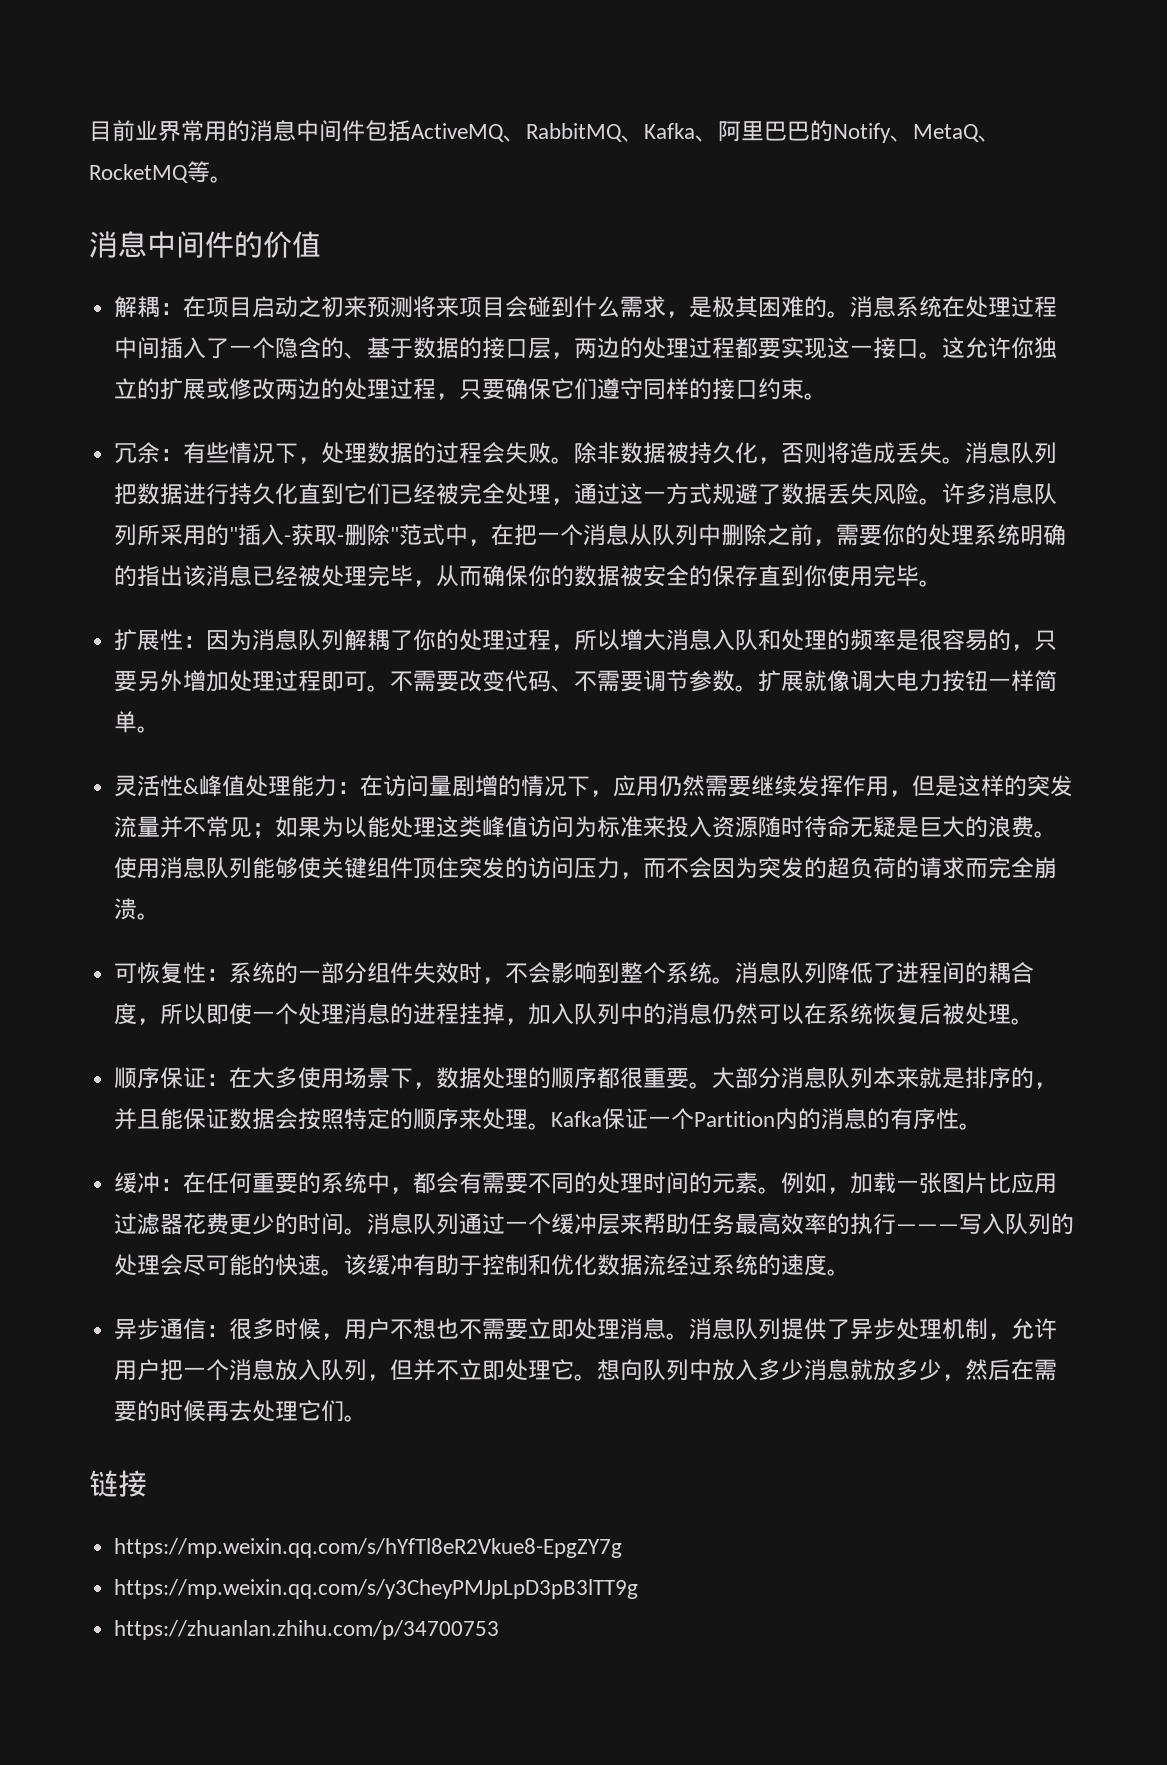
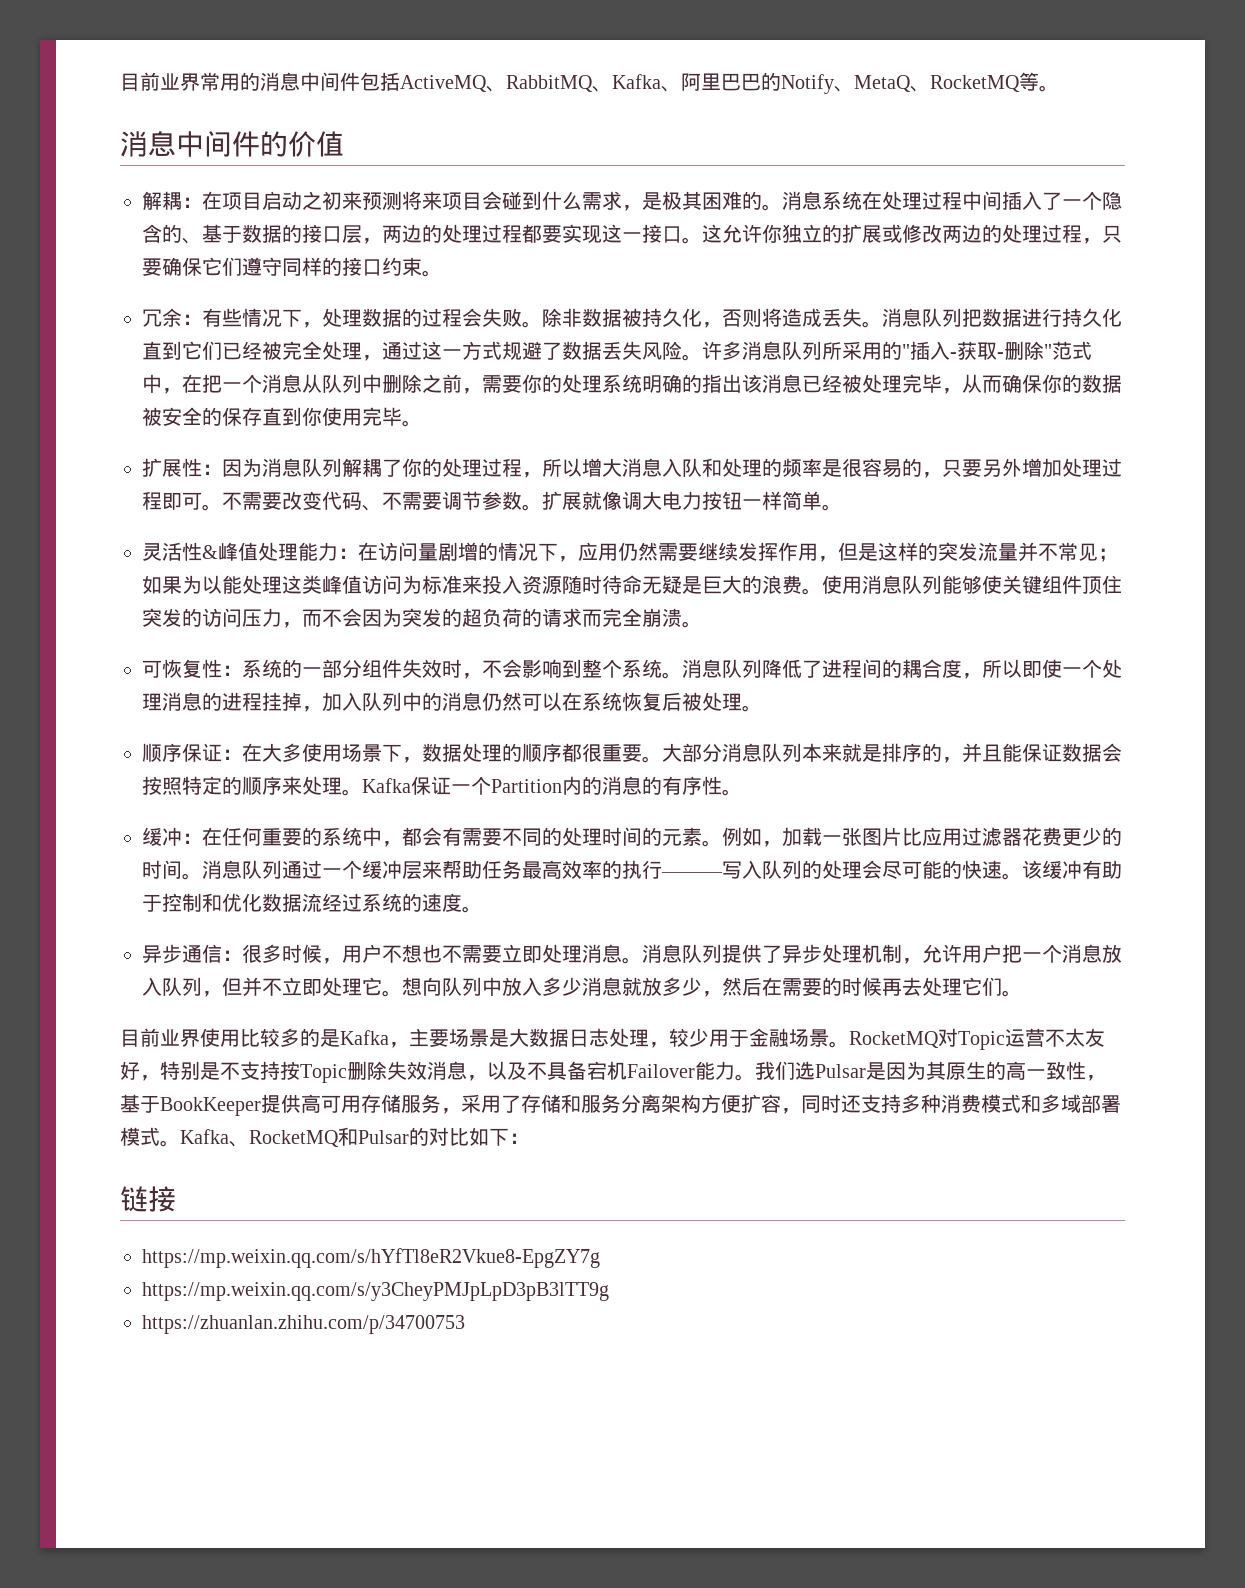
(368, 1418) none -> [120,1028,1105,1050] [120,1061,1106,1083] [120,1094,1121,1116] [120,1127,529,1147] // 目前业界使用比较多的是Kafka，主要场景是大数据日志处理，较少用于金融场景。RocketMQ对Topic运营不太友好，特别是不支持按Topic删除失效消息，以及不具备宕机Failover能力。我们选Pulsar是因为其原生的高一致性，基于BookKeeper提供高可用存储服务，采用了存储和服务分离架构方便扩容，同时还支持多种消费模式和多域部署模式。Kafka、RocketMQ和Pulsar的对比如下：

